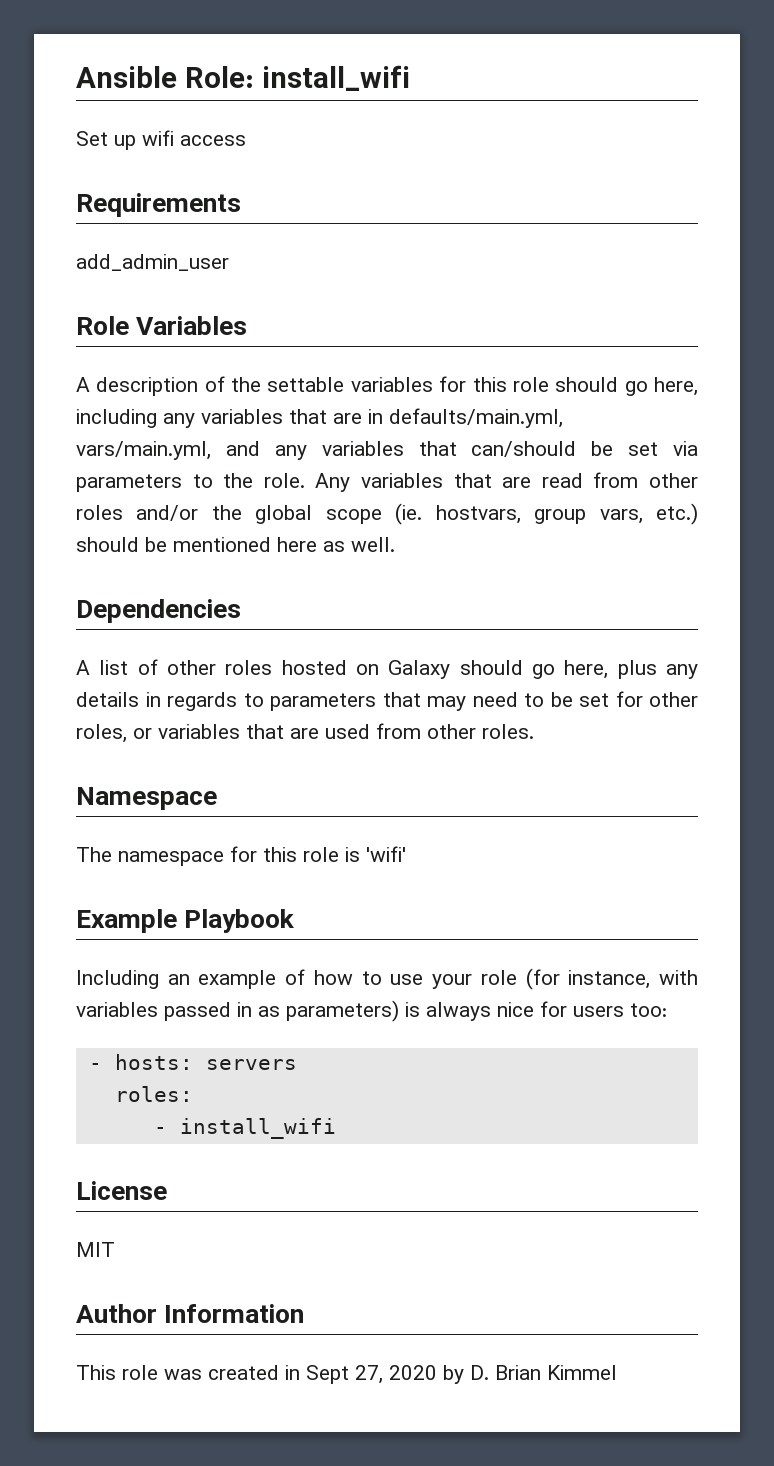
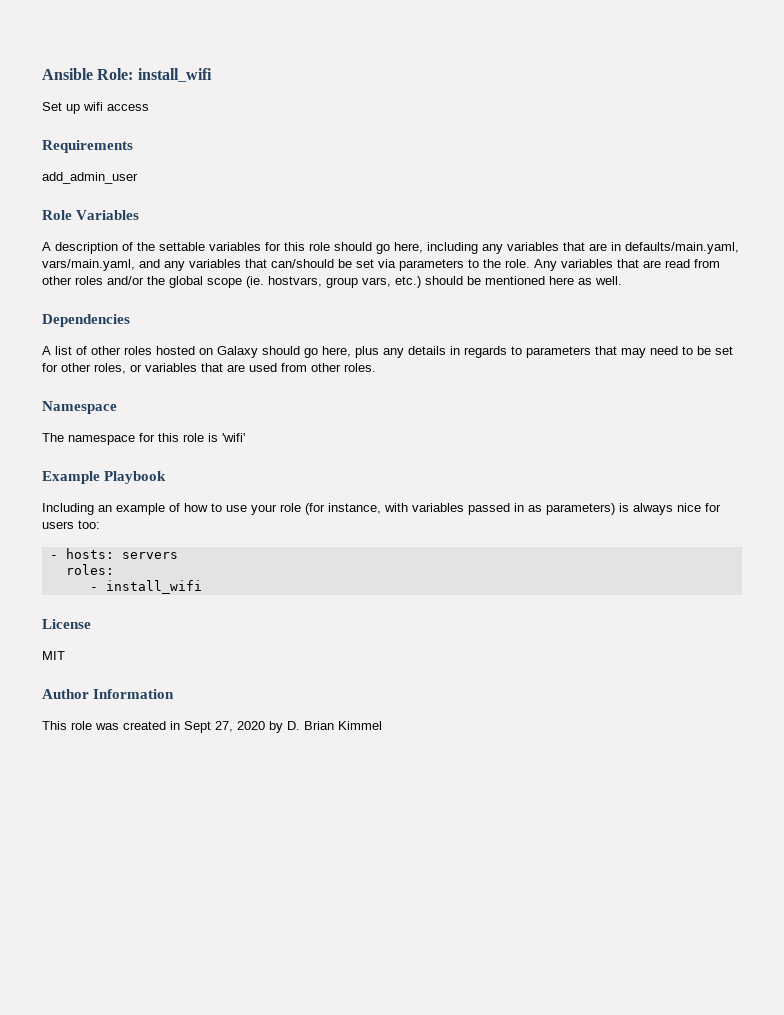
[389,408,563,428] [76,441,211,460] defaults/main.yml, vars/main.yml, -> [625,242,739,254] [42,259,135,271] defaults/main.yaml, vars/main.yaml,

